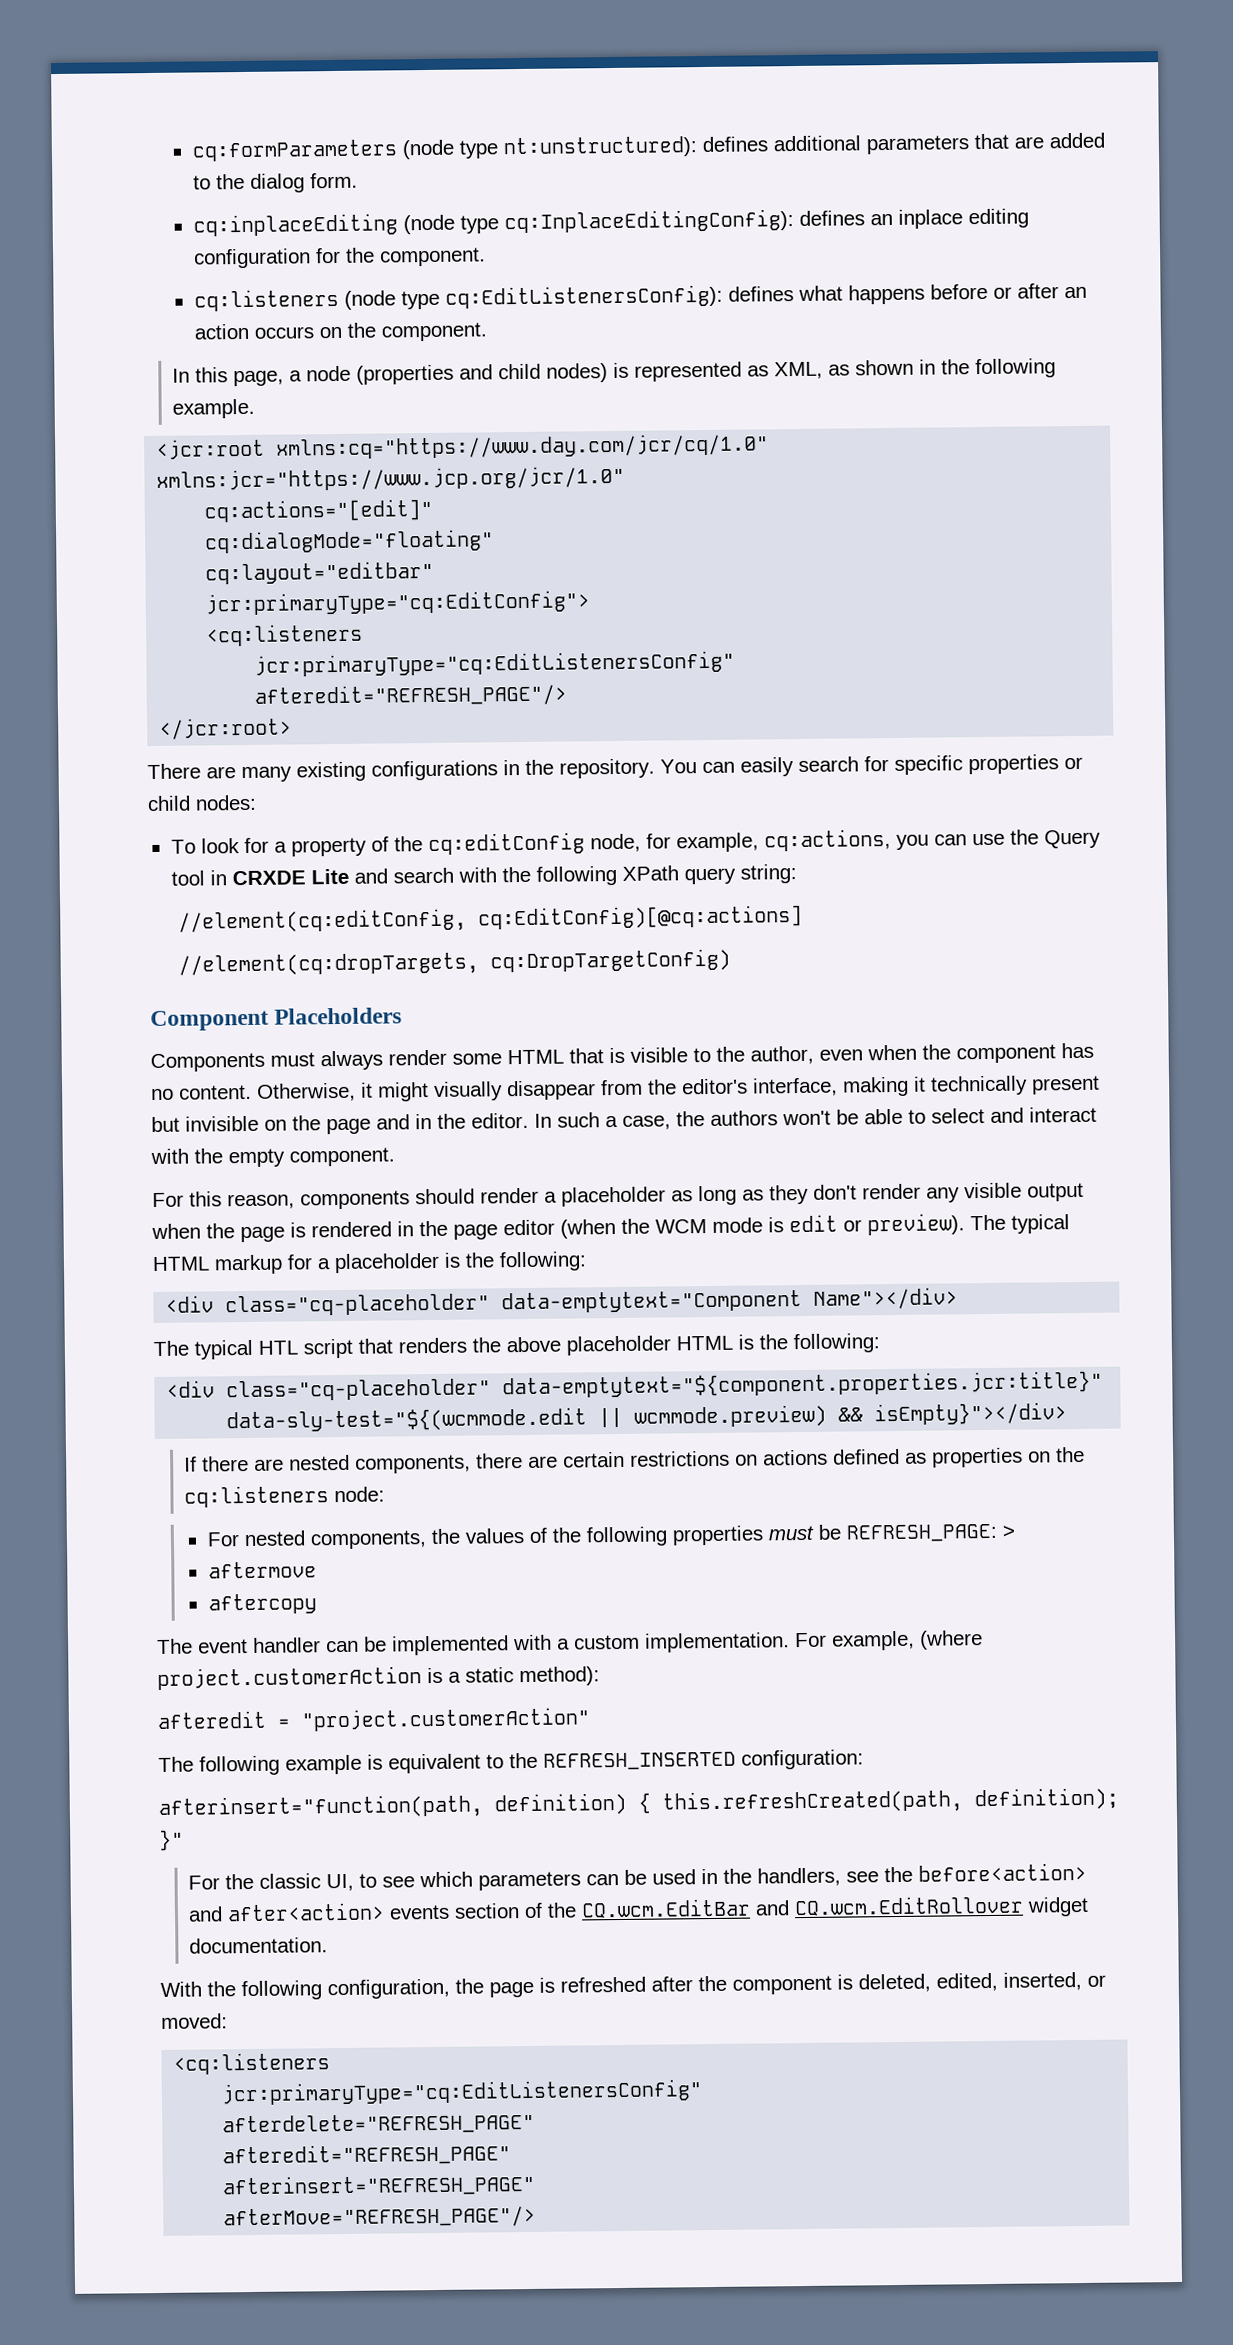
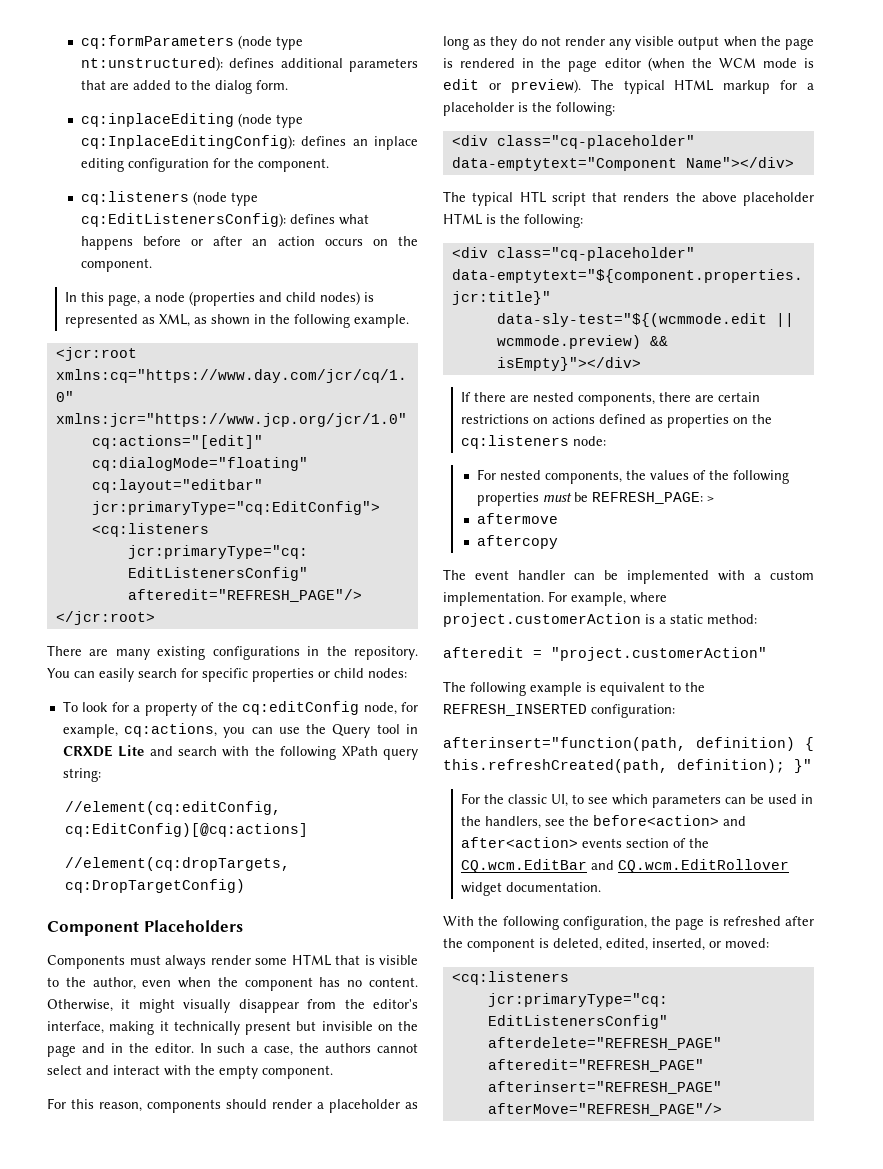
[782,1108,926,1126] won't be able to -> [377,1043,418,1053] cannot
[813,1184,857,1200] don't -> [521,36,561,46] do not
[919,1630,983,1650] (where -> [630,592,667,603] where
[519,1666,600,1687] method): -> [707,614,757,624] method:

